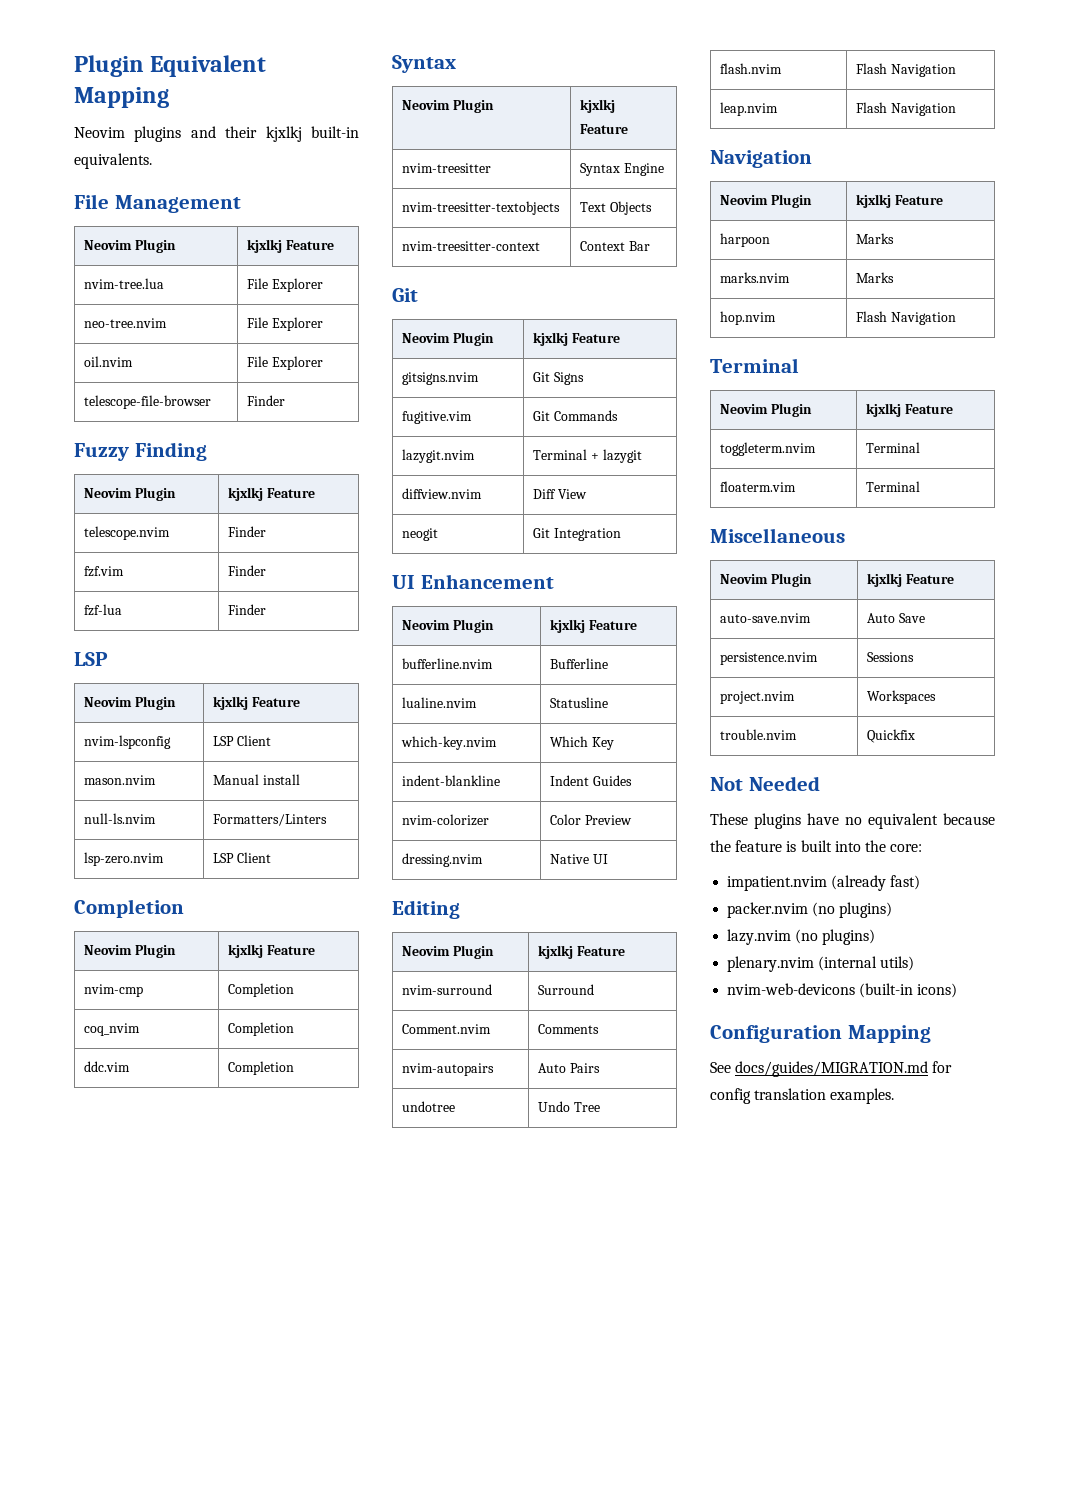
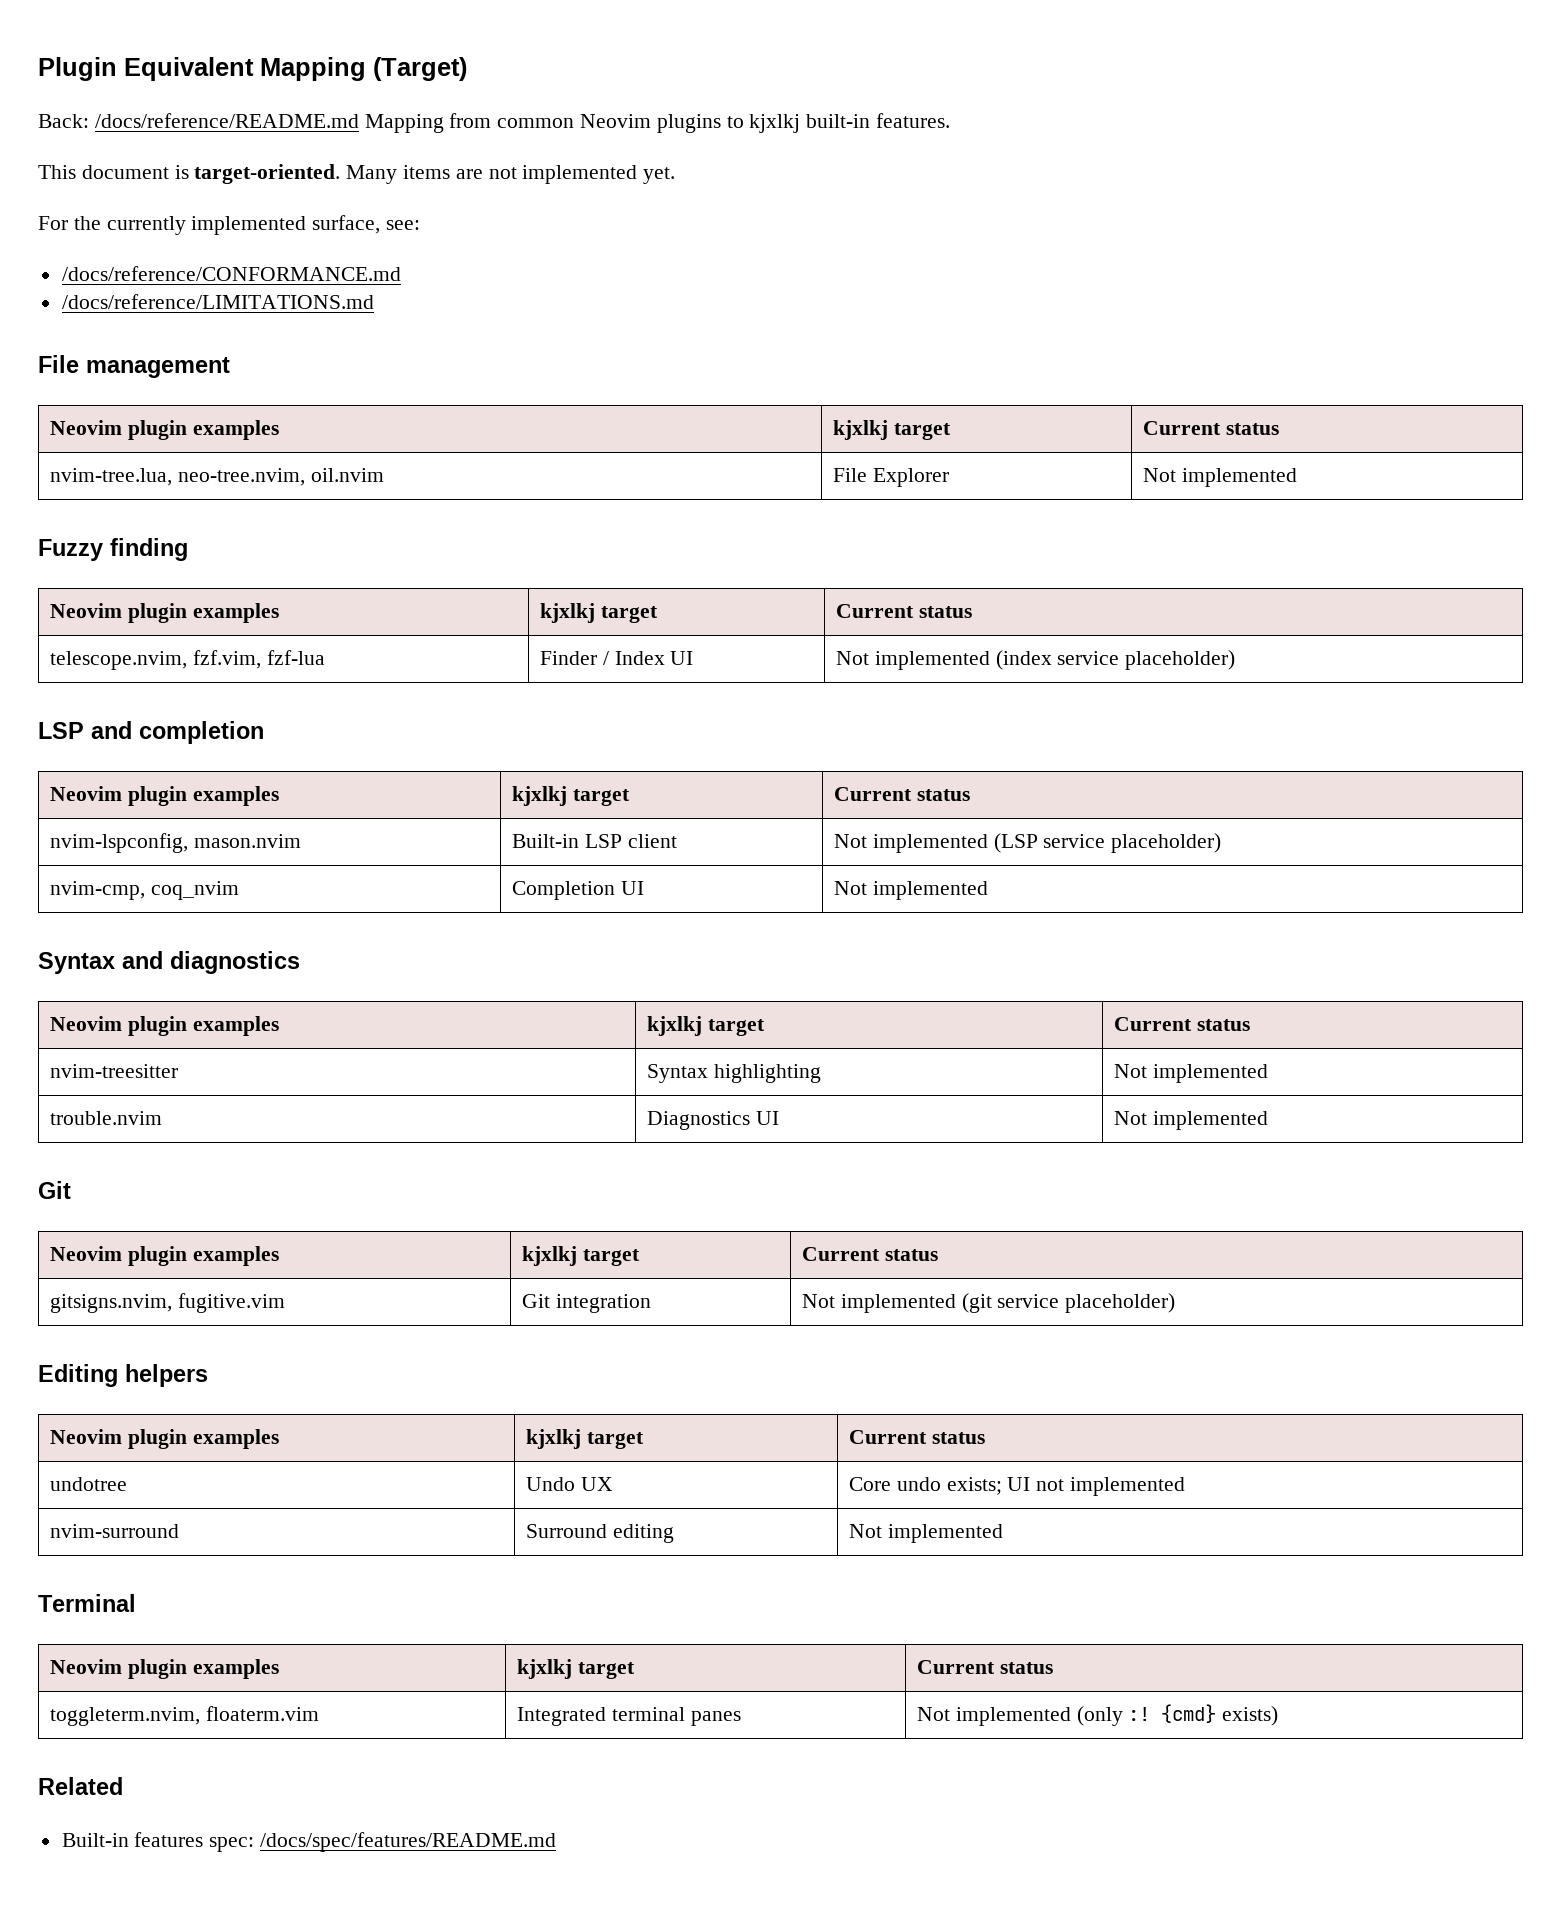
[74,126,359,142] [74,153,152,169] [74,194,241,213] [84,239,177,253] [247,239,335,253] [84,278,165,289] [247,278,324,292] [84,318,168,328] [247,317,324,331] // Neovim plugins and their kjxlkj built-in equivalents. // File Management // Neovim Plugin | kjxlkj Feature // nvim-tree.lua | File Explorer // neo-tree.nvim | File Explorer // -> [373,57,467,81] [38,113,951,133] [38,164,676,184] [38,215,421,235] [61,266,401,281] [61,294,374,309] [38,355,230,378] [50,420,279,440] [833,420,951,440] [1143,421,1279,435] [50,468,305,486] (Target) // Back: /docs/reference/README.md Mapping from common Neovim plugins to kjxlkj built-in features. // This document is target-oriented. Many items are not implemented yet. // For the currently implemented surface, see: // /docs/reference/CONFORMANCE.md // /docs/reference/LIMITATIONS.md // File management // Neovim plugin examples | kjxlkj target | Current status // nvim-tree.lua, neo-tree.nvim,
[84,395,212,409] [247,395,286,406] // telescope-file-browser | Finder -> [1143,468,1297,487] | Not implemented
[134,442,207,461] [84,487,177,501] [228,487,316,501] [84,526,171,540] [228,526,267,537] [84,566,125,577] [228,565,267,576] [84,604,123,616] [228,604,267,615] [74,652,108,666] [84,696,177,710] [213,696,301,710] [84,735,172,749] [213,735,272,746] [84,775,157,785] [213,774,301,785] [84,813,157,824] [213,814,328,826] [84,852,165,866] [213,852,272,863] [74,899,184,918] [84,944,177,958] [228,944,316,958] [84,984,144,997] [228,983,295,997] Finding // Neovim Plugin | kjxlkj Feature // telescope.nvim | Finder // fzf.vim | Finder // fzf-lua | Finder // LSP // Neovim Plugin | kjxlkj Feature // nvim-lspconfig | LSP Client // mason.nvim | Manual install // null-ls.nvim | Formatters/Linters // lsp-zero.nvim | LSP Client // Completion // Neovim Plugin | kjxlkj Feature // nvim-cmp | Completion // -> [110,538,188,561] [50,603,279,623] [540,603,658,623] [836,604,972,618] [50,650,325,670] [540,651,694,665] [836,650,1236,670] [38,721,264,744] [50,786,279,806] [512,786,630,806] [834,787,970,801] [50,833,301,853] [512,834,677,848] [834,833,1222,853] [50,881,146,900] finding // Neovim plugin examples | kjxlkj target | Current status // telescope.nvim, fzf.vim, fzf-lua | Finder / Index UI | Not implemented (index service placeholder) // LSP and completion // Neovim plugin examples | kjxlkj target | Current status // nvim-lspconfig, mason.nvim | Built-in LSP client | Not implemented (LSP service placeholder) // nvim-cmp,
[84,1061,131,1072] [228,1061,295,1075] [392,55,456,73] [402,99,495,113] [580,99,616,113] [580,124,629,134] // ddc.vim | Completion // Syntax // Neovim Plugin | kjxlkj Feature -> [620,881,644,895] [834,881,988,900] [38,951,300,974] [50,1016,279,1036] [647,1016,765,1036] [1114,1017,1250,1031] UI | Not implemented // Syntax and diagnostics // Neovim plugin examples | kjxlkj target | Current status
[624,163,665,176] [402,201,561,215] [580,201,653,215] [402,241,541,251] [580,241,651,251] Engine // nvim-treesitter-textobjects | Text Objects // nvim-treesitter-context | Context Bar -> [713,1064,821,1083] [1114,1064,1268,1083] [50,1111,163,1125] [647,1111,779,1130] [1114,1111,1268,1130] highlighting | Not implemented // trouble.nvim | Diagnostics UI | Not implemented
[453,332,495,346] [533,332,621,346] [402,372,480,385] [533,372,585,385] [402,411,473,424] [533,410,619,421] [402,449,476,463] [533,449,642,463] [402,488,483,499] [533,489,588,499] [402,528,439,541] [533,528,622,541] [392,574,554,589] [402,619,495,633] [550,619,638,633] [402,658,494,669] [550,658,609,669] [402,697,478,708] [550,697,609,708] [401,736,498,750] [550,736,615,750] [402,775,501,786] [550,775,633,786] [402,814,490,826] [550,814,633,825] [402,853,484,867] [550,854,609,864] [392,900,460,919] [402,945,495,959] [538,945,626,959] [402,984,493,995] [538,984,595,995] [402,1024,492,1034] [538,1024,600,1034] [402,1063,495,1076] [538,1063,601,1073] [402,1101,456,1112] [538,1101,601,1112] [720,63,783,74] [856,63,957,77] [720,102,779,116] [856,102,957,116] [710,150,812,168] [720,194,813,208] [856,194,944,208] [720,233,771,247] [856,233,895,244] [720,272,791,283] [856,272,895,283] [720,311,777,325] [856,311,957,325] Plugin | kjxlkj Feature // gitsigns.nvim | Git Signs // fugitive.vim | Git Commands // lazygit.nvim | Terminal + lazygit // diffview.nvim | Diff View // neogit | Git Integration // UI Enhancement // Neovim Plugin | kjxlkj Feature // bufferline.nvim | Bufferline // lualine.nvim | Statusline // which-key.nvim | Which Key // indent-blankline | Indent Guides // nvim-colorizer | Color Preview // dressing.nvim | Native UI // Editing // Neovim Plugin | kjxlkj Feature // nvim-surround | Surround // Comment.nvim | Comments // nvim-autopairs | Auto Pairs // undotree | Undo Tree // flash.nvim | Flash Navigation // leap.nvim | Flash Navigation // Navigation // Neovim Plugin | kjxlkj Feature // harpoon | Marks // marks.nvim | Marks // hop.nvim | Flash Navigation -> [127,1246,279,1266] [522,1246,640,1266] [802,1247,938,1261] [50,1293,285,1313] [522,1294,651,1313] [802,1293,1176,1313] [38,1364,208,1387] [50,1429,279,1449] [526,1429,644,1449] [849,1430,985,1444] [50,1477,128,1491] [526,1477,613,1491] [849,1477,1186,1496] [50,1524,180,1538] [526,1524,674,1543] [849,1524,1003,1543] plugin examples | kjxlkj target | Current status // gitsigns.nvim, fugitive.vim | Git integration | Not implemented (git service placeholder) // Editing helpers // Neovim plugin examples | kjxlkj target | Current status // undotree | Undo UX | Core undo exists; UI not implemented // nvim-surround | Surround editing | Not implemented
[771,403,813,417] [866,403,954,417] [720,442,817,456] [866,442,921,453] [720,481,797,492] [866,481,921,492] [710,528,845,543] [720,573,813,587] [867,573,955,587] [720,613,812,623] [867,613,926,623] [720,652,819,665] [867,652,915,662] [720,691,796,704] [867,690,937,704] [720,729,798,740] [867,729,916,743] [710,776,820,791] [710,813,995,829] [710,840,923,852] [727,875,921,891] [727,902,893,918] [727,929,876,945] [727,956,915,972] [727,983,958,998] [710,1025,931,1043] [710,1061,953,1077] [710,1088,895,1104] Plugin | kjxlkj Feature // toggleterm.nvim | Terminal // floaterm.vim | Terminal // Miscellaneous // Neovim Plugin | kjxlkj Feature // auto-save.nvim | Auto Save // persistence.nvim | Sessions // project.nvim | Workspaces // trouble.nvim | Quickfix // Not Needed // These plugins have no equivalent because the feature is built into the core: // impatient.nvim (already fast) // packer.nvim (no plugins) // lazy.nvim (no plugins) // plenary.nvim (internal utils) // nvim-web-devicons (built-in icons) // Configuration Mapping // See docs/guides/MIGRATION.md for config translation examples. -> [127,1659,279,1679] [517,1659,635,1679] [917,1660,1053,1674] [50,1706,319,1726] [517,1707,741,1726] [917,1704,1279,1726] [38,1777,123,1795] [61,1832,557,1852] plugin examples | kjxlkj target | Current status // toggleterm.nvim, floaterm.vim | Integrated terminal panes | Not implemented (only :! {cmd} exists) // Related // Built-in features spec: /docs/spec/features/README.md

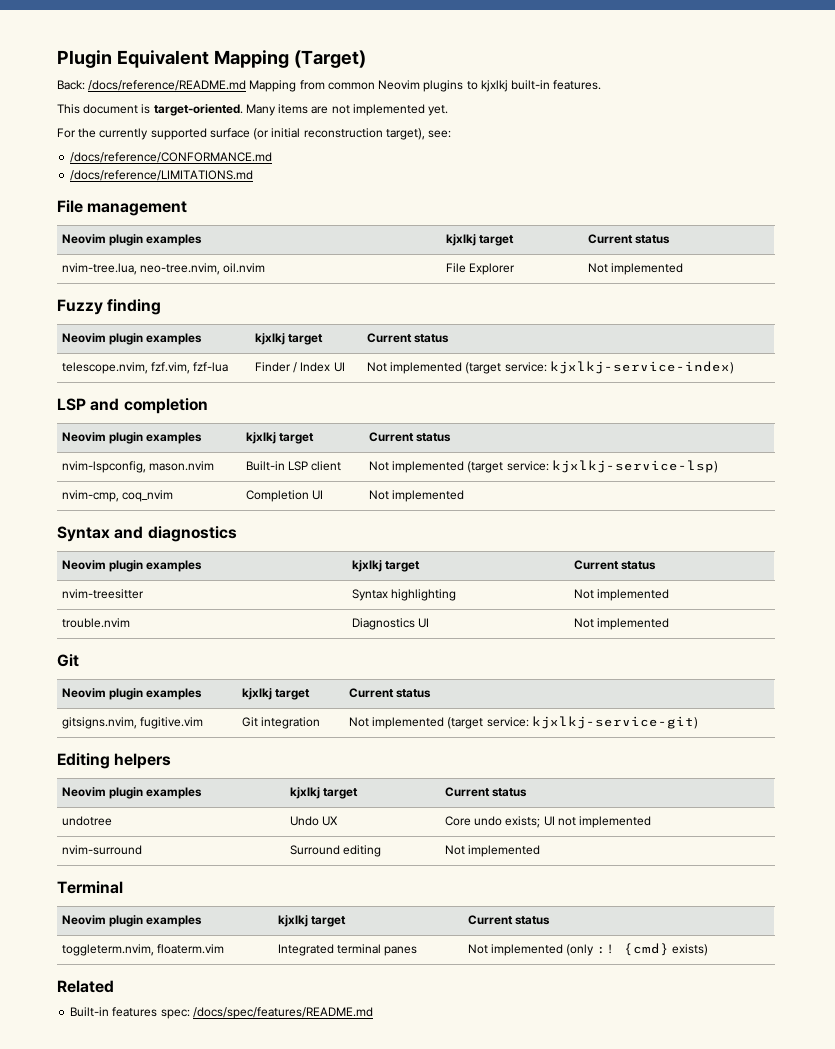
[191,215,381,235] implemented surface, -> [150,128,425,140] supported surface (or initial reconstruction target),
[995,650,1236,670] (index service placeholder) -> [465,361,734,374] (target service: kjxlkj-service-index)
[993,833,1222,853] (LSP service placeholder) -> [467,460,718,473] (target service: kjxlkj-service-lsp)
[961,1293,1176,1313] (git service placeholder) -> [447,716,698,729] (target service: kjxlkj-service-git)

